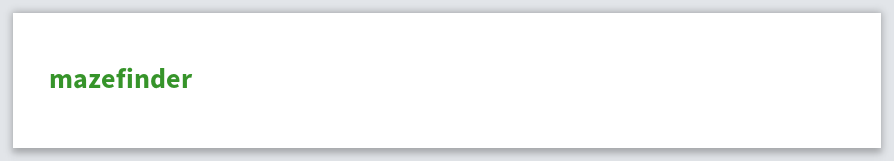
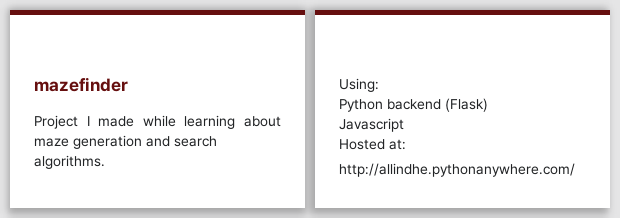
(193, 78) none -> [34,115,281,129] [34,135,217,149] [34,155,105,169] [339,78,379,92] [339,98,488,112] [339,118,404,132] [339,139,406,150] [339,163,575,177] // Project I made while learning about maze generation and search algorithms. // Using: // Python backend (Flask) // Javascript // Hosted at: // http://allindhe.pythonanywhere.com/

